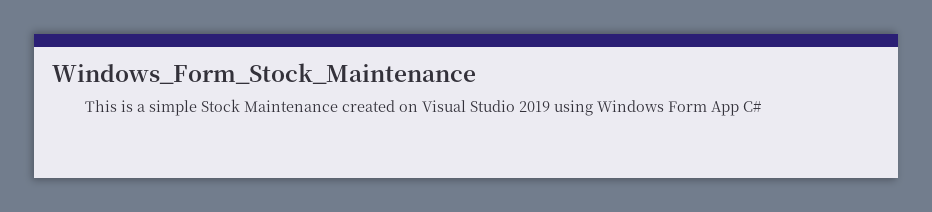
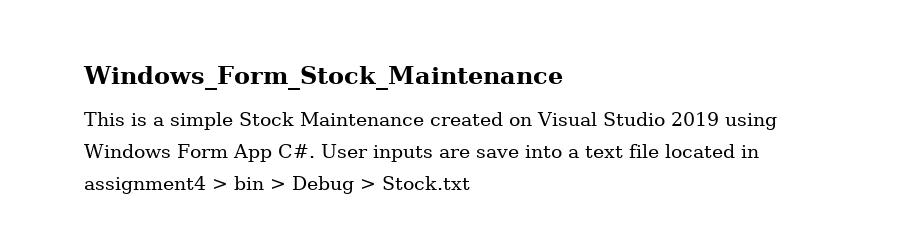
[743,101,762,112] C# -> [277,144,759,162] [84,176,470,194] C#. User inputs are save into a text file located in assignment4 > bin > Debug > Stock.txt

